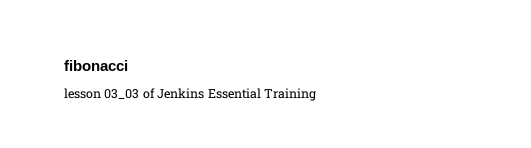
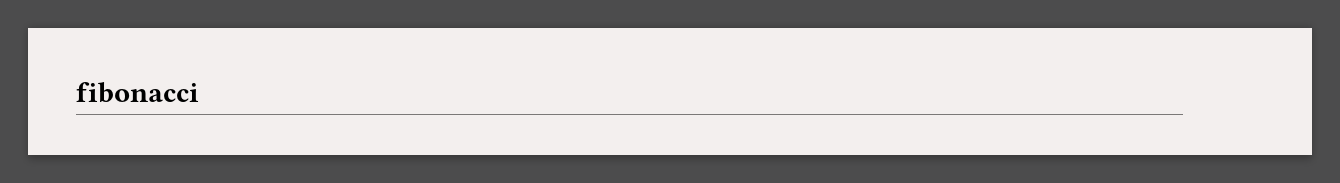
[64,88,316,101] // lesson 03_03 of Jenkins Essential Training -> (199, 92) none

